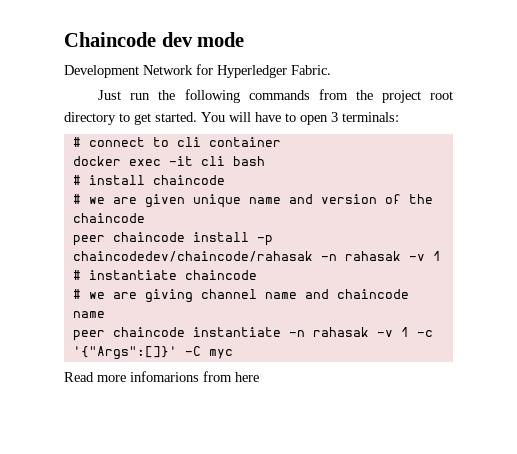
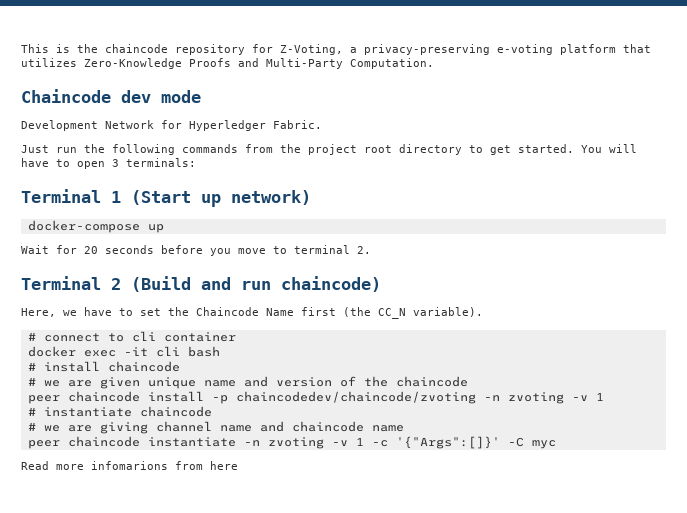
(64, 39) none -> [21,44,651,55] [21,58,434,69] This is the chaincode repository for Z-Voting, a privacy-preserving e-voting platform that utilizes Zero-Knowledge Proofs and Multi-Party Computation. //
(399, 117) none -> [21,189,311,207] [27,220,164,233] [21,245,371,256] [21,276,381,292] [21,307,483,319] // Terminal 1 (Start up network) // docker-compose up // Wait for 20 seconds before you move to terminal 2. // Terminal 2 (Build and run chaincode) // Here, we have to set the Chaincode Name first (the CC_N variable).
[72,251,401,262] chaincodedev/chaincode/rahasak -n rahasak -> [235,391,564,404] chaincodedev/chaincode/zvoting -n zvoting
[312,327,369,337] rahasak -> [267,437,324,449] zvoting

